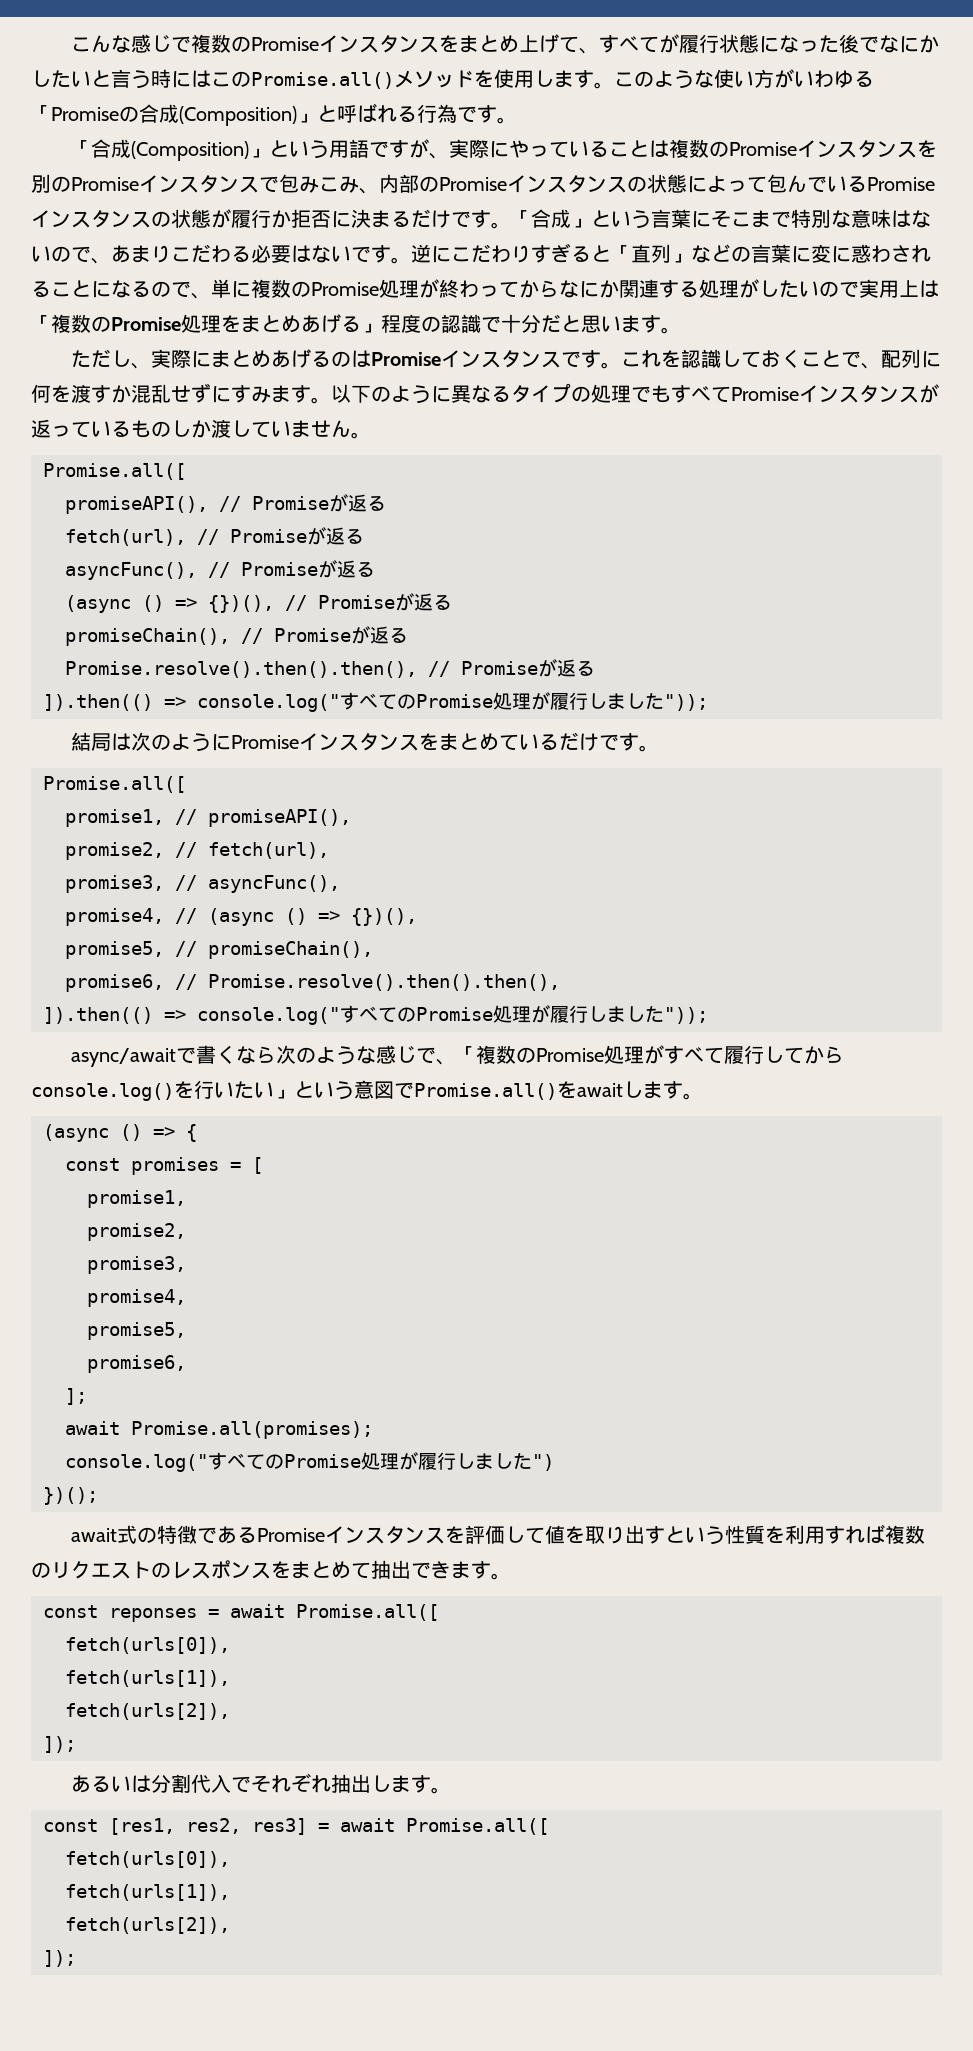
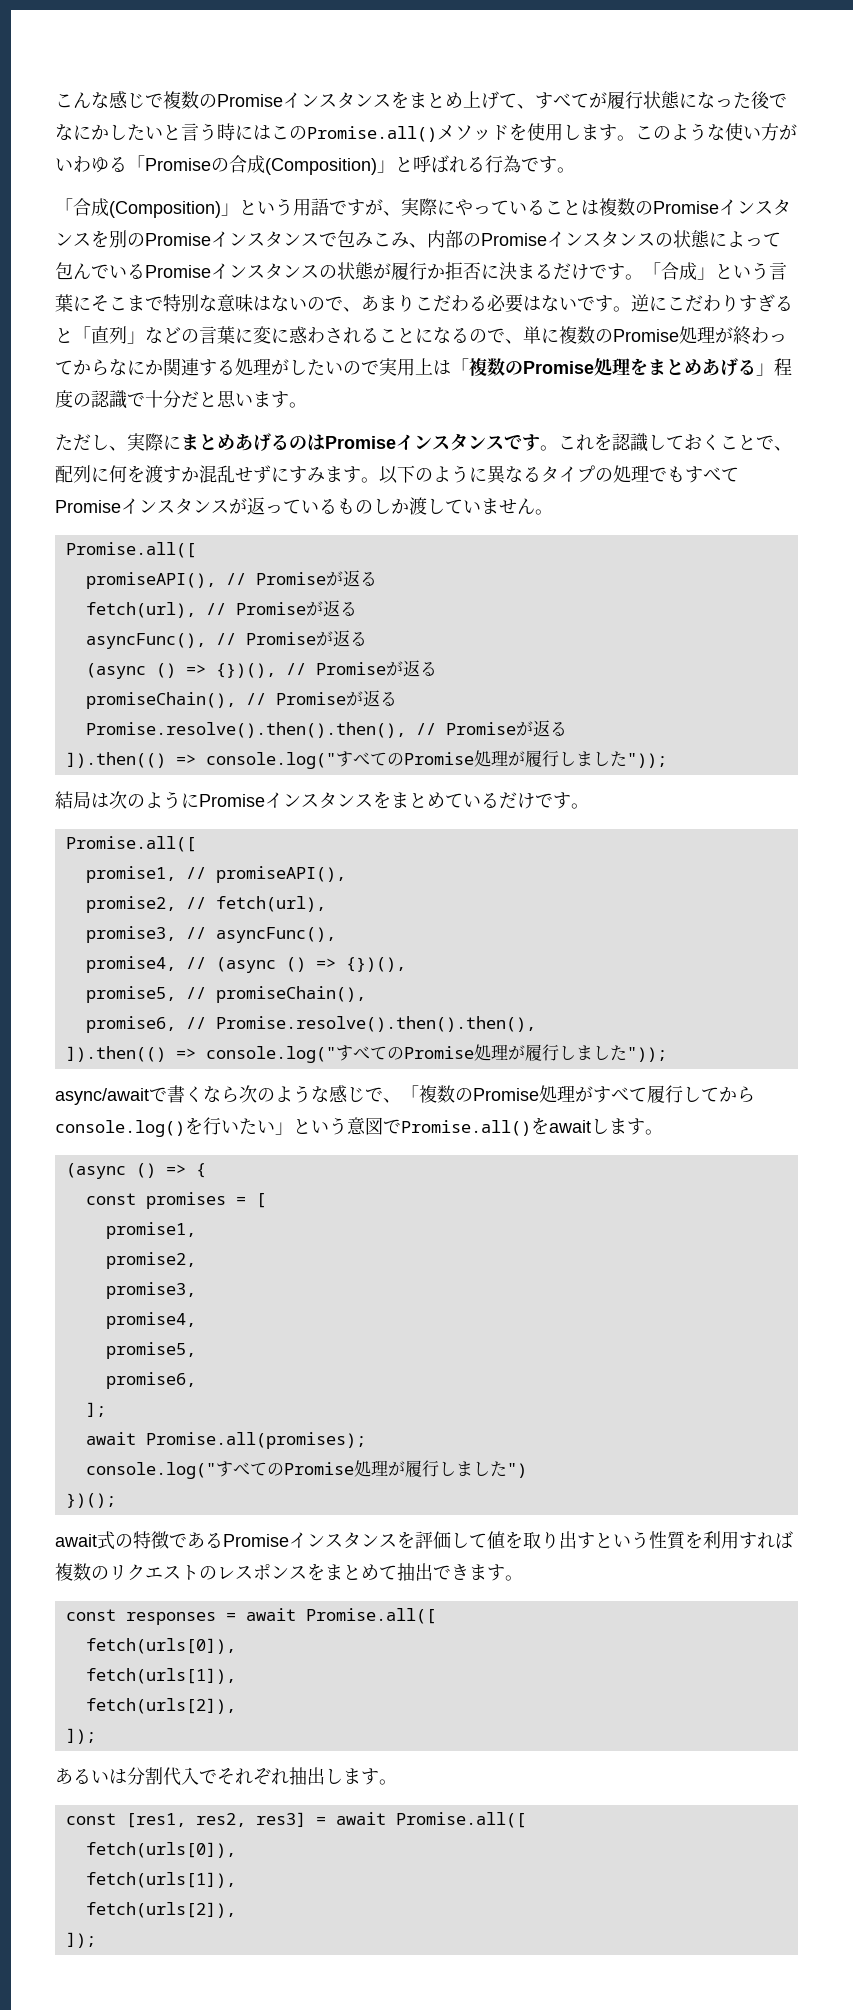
[109,1608,197,1622] reponses -> [125,1612,216,1625] responses

